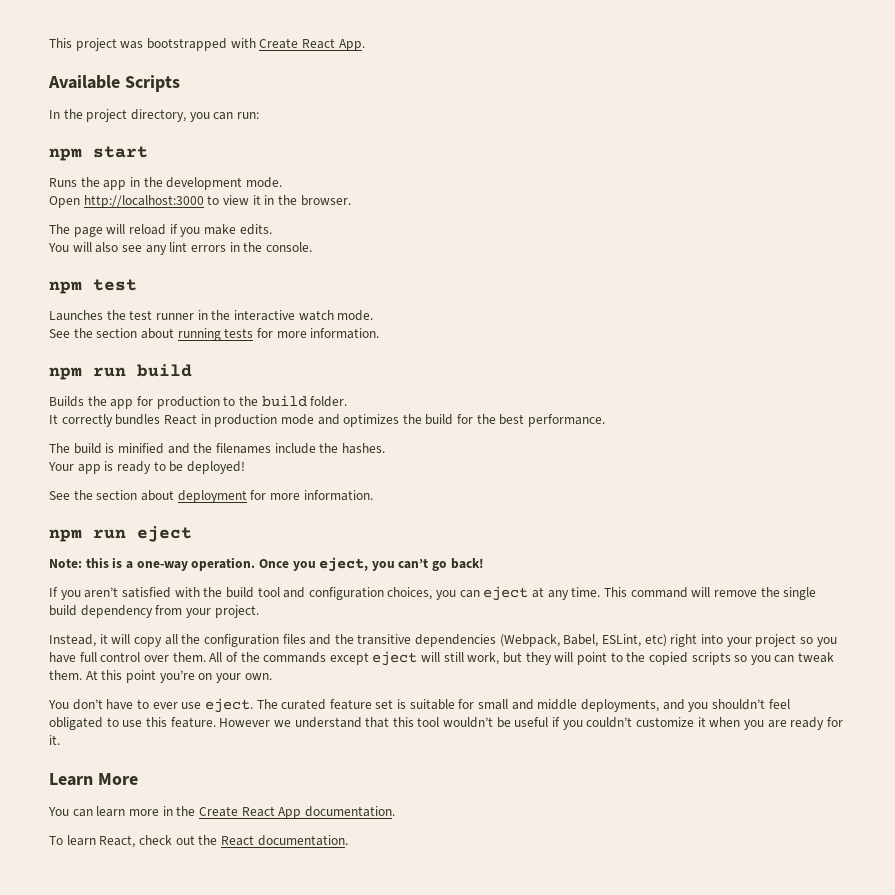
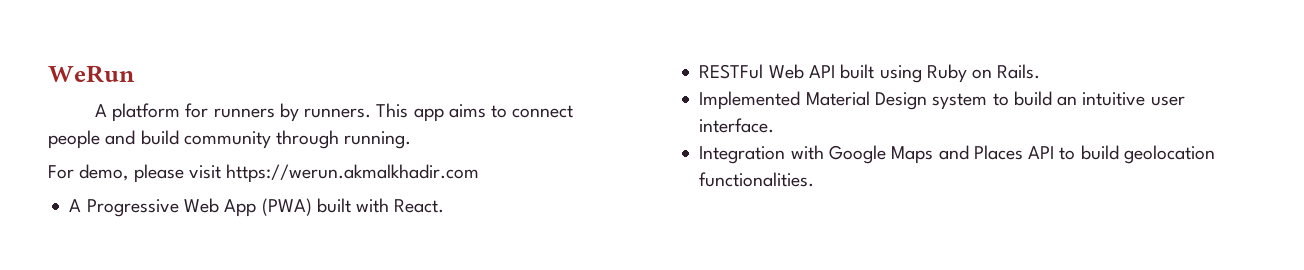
[49,38,365,51] [48,75,180,92] [49,109,259,122] [49,146,148,161] [49,177,282,190] [49,195,351,208] [49,224,272,237] [48,242,312,255] [49,279,137,294] [49,310,374,321] [49,328,380,341] [49,364,192,380] [49,395,348,409] [49,414,606,427] [49,443,385,454] [48,461,245,474] [49,490,373,503] [49,526,192,542] [49,557,484,572] [49,586,817,601] [49,605,259,618] [49,634,837,647] [49,651,835,666] [49,670,272,683] [48,698,790,713] [49,717,843,730] [49,735,60,745] [49,773,138,786] [48,806,395,819] [49,835,348,848] This project was bootstrapped with Create React App. // Available Scripts // In the project directory, you can run: // npm start // Runs the app in the development mode. // Open http://localhost:3000 to view it in the browser. // The page will reload if you make edits. // You will also see any lint errors in the console. // npm test // Launches the test runner in the interactive watch mode. // See the section about running tests for more information. // npm run build // Builds the app for production to the build folder. // It correctly bundles React in production mode and optimizes the build for the best performance. // The build is minified and the filenames include the hashes. // Your app is ready to be deployed! // See the section about deployment for more information. // npm run eject // Note: this is a one-way operation. Once you eject, you can’t go back! // If you aren’t satisfied with the build tool and configuration choices, you can eject at any time. This command will remove the single build dependency from your project. // Instead, it will copy all the configuration files and the transitive dependencies (Webpack, Babel, ESLint, etc) right into your project so you have full control over them. All of the commands except eject will still work, but they will point to the copied scripts so you can tweak them. At this point you’re on your own. // You don’t have to ever use eject. The curated feature set is suitable for small and middle deployments, and you shouldn’t feel obligated to use this feature. However we understand that this tool wouldn’t be useful if you couldn’t customize it when you are ready for it. // Learn More // You can learn more in the Create React App documentation. // To learn React, check out the React documentation. -> [48,65,135,83] [94,103,574,122] [48,130,412,149] [48,164,480,183] [69,198,445,217] [699,64,1041,83] [699,91,1185,110] [699,118,775,133] [699,145,1215,164] [699,172,815,187] WeRun // A platform for runners by runners. This app aims to connect people and build community through running. // For demo, please visit https://werun.akmalkhadir.com // A Progressive Web App (PWA) built with React. // RESTFul Web API built using Ruby on Rails. // Implemented Material Design system to build an intuitive user interface. // Integration with Google Maps and Places API to build geolocation functionalities.

